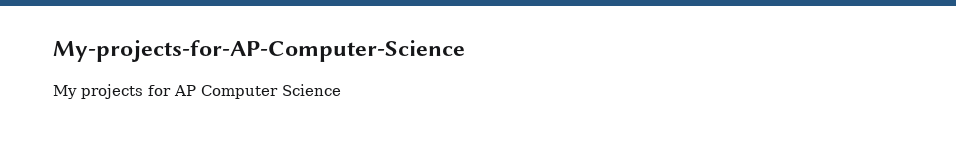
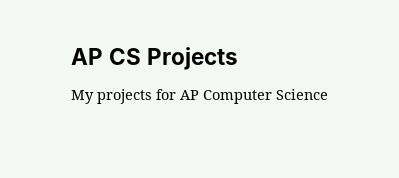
[53,40,465,62] My-projects-for-AP-Computer-Science -> [71,47,239,70] AP CS Projects

